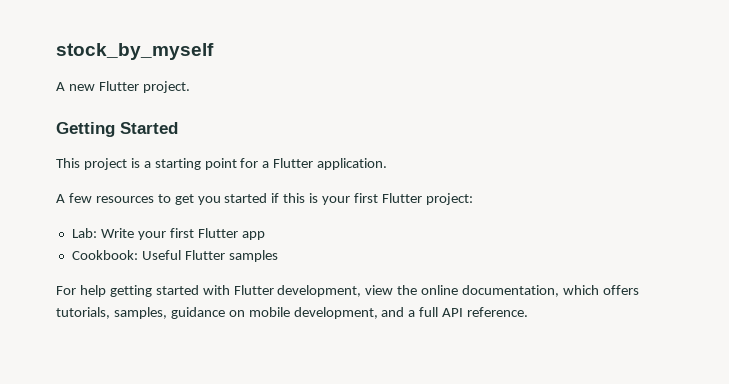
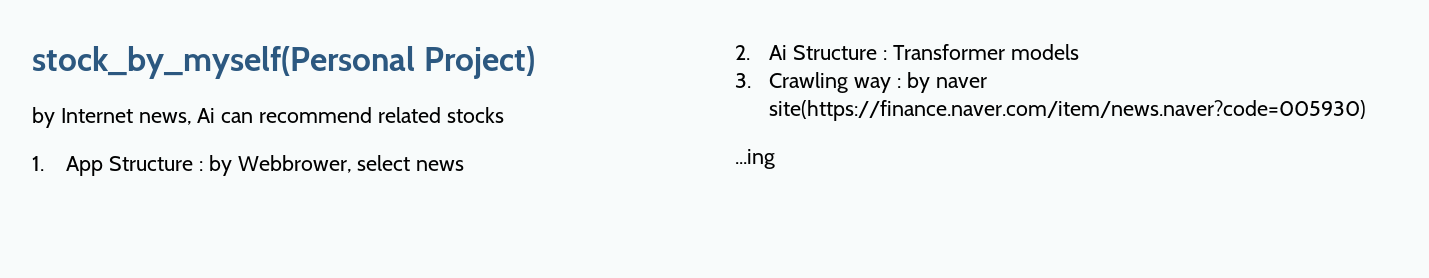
[56,43,214,60] [56,81,190,93] [56,122,178,137] [56,158,388,170] [56,193,473,205] [71,228,265,240] [71,250,278,262] [56,285,639,297] [56,307,529,319] stock_by_myself // A new Flutter project. // Getting Started // This project is a starting point for a Flutter application. // A few resources to get you started if this is your first Flutter project: // Lab: Write your first Flutter app // Cookbook: Useful Flutter samples // For help getting started with Flutter development, view the online documentation, which offers tutorials, samples, guidance on mobile development, and a full API reference. -> [32,46,536,79] [32,107,504,128] [32,155,465,176] [735,44,1079,60] [735,72,987,93] [769,100,1367,121] [735,149,775,169] stock_by_myself(Personal Project) // by Internet news, Ai can recommend related stocks // 1. App Structure : by Webbrower, select news // 2. Ai Structure : Transformer models // 3. Crawling way : by naver site(https://finance.naver.com/item/news.naver?code=005930) // ...ing

